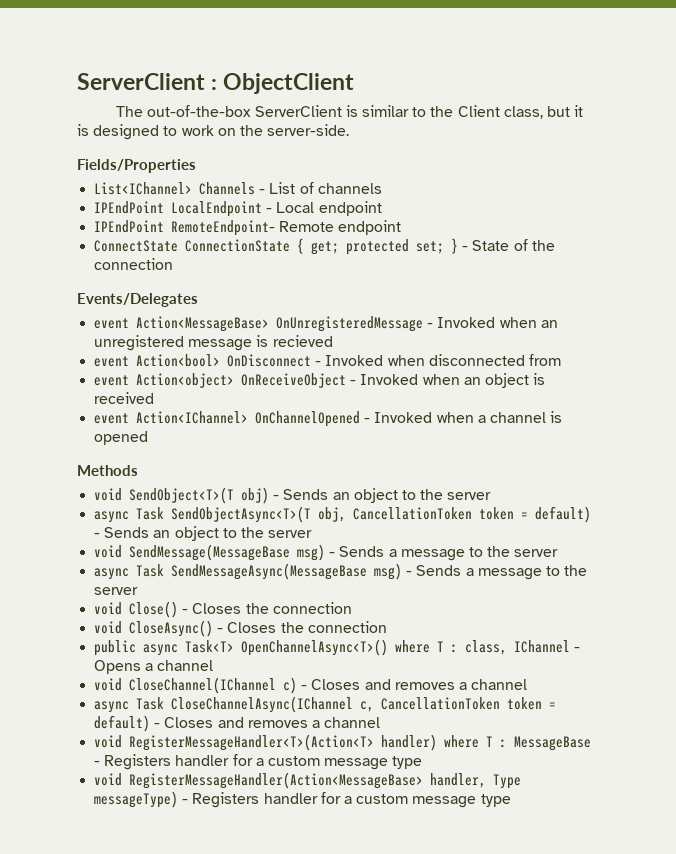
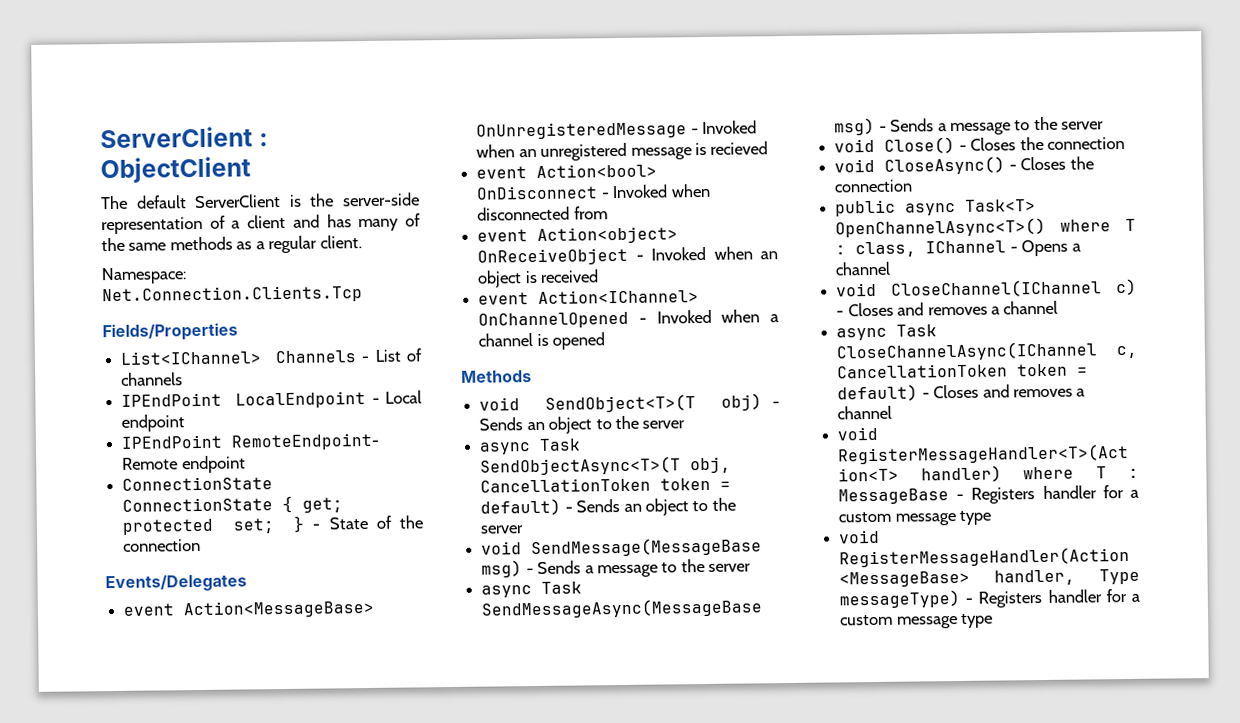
[147,105,252,117] out-of-the-box -> [135,195,187,209] default
[362,105,584,119] [77,124,350,140] similar to the Client class, but it is designed to work on the server-side. -> [309,192,420,207] [101,213,421,235] [101,235,362,254] [101,267,187,285] [102,285,363,305] the server-side representation of a client and has many of the same methods as a regular client. // Namespace: Net.Connection.Clients.Tcp
[94,240,179,252] ConnectState -> [122,476,274,491] ConnectionState

